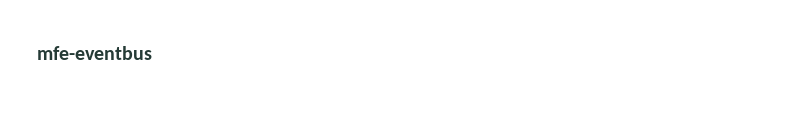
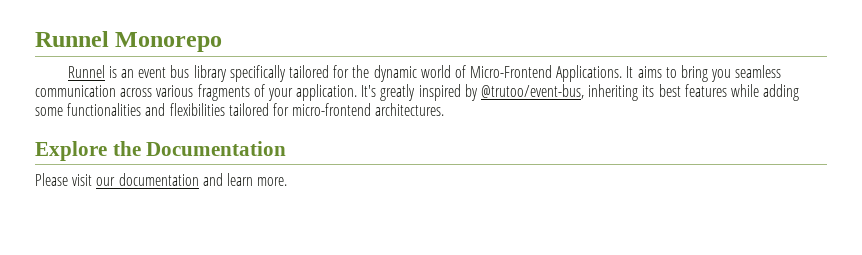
[37,46,152,60] mfe-eventbus -> [35,31,223,52] [67,65,782,82] [35,84,800,101] [35,103,445,116] [35,141,287,161] [35,173,288,186] Runnel Monorepo // Runnel is an event bus library specifically tailored for the dynamic world of Micro-Frontend Applications. It aims to bring you seamless communication across various fragments of your application. It's greatly inspired by @trutoo/event-bus, inheriting its best features while adding some functionalities and flexibilities tailored for micro-frontend architectures. // Explore the Documentation // Please visit our documentation and learn more.

